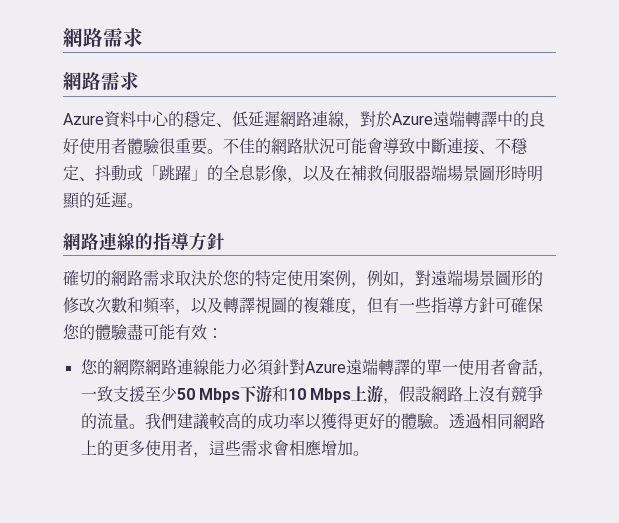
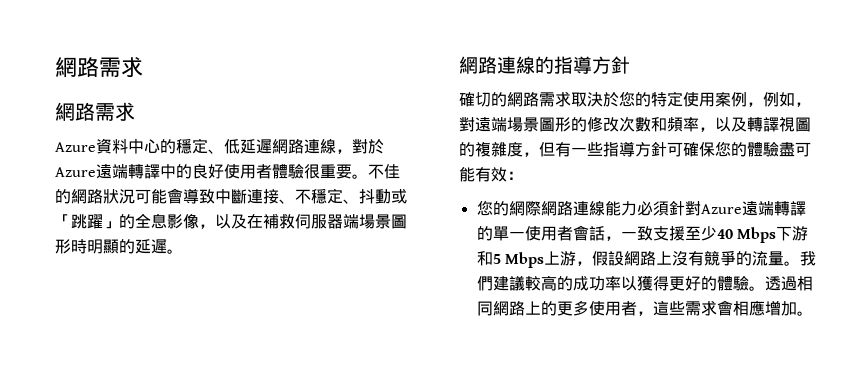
[176,388,195,400] 50 -> [716,229,733,239] 40
[287,388,306,400] 10 -> [492,254,501,264] 5

